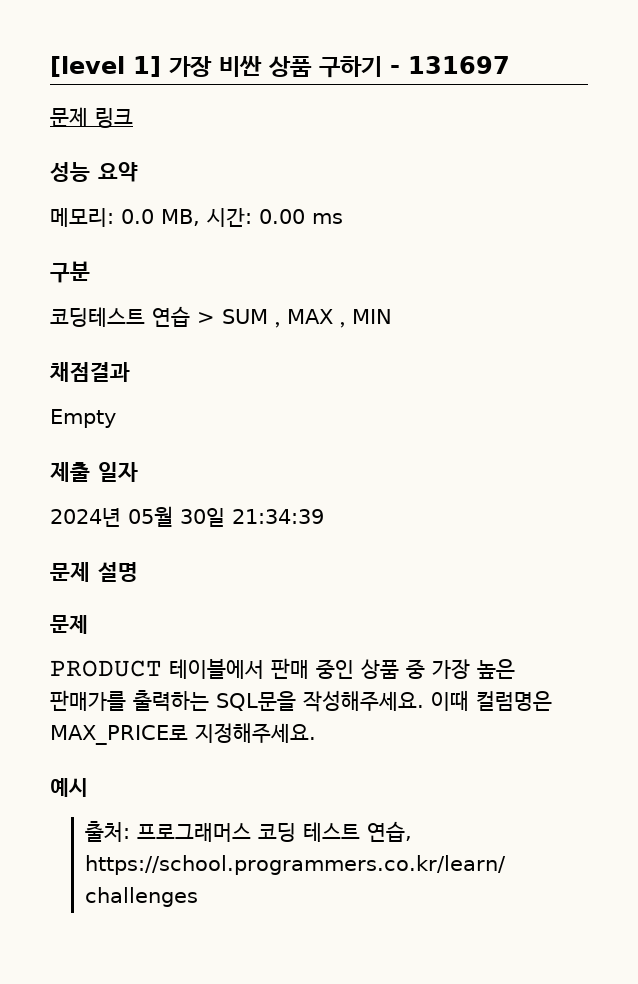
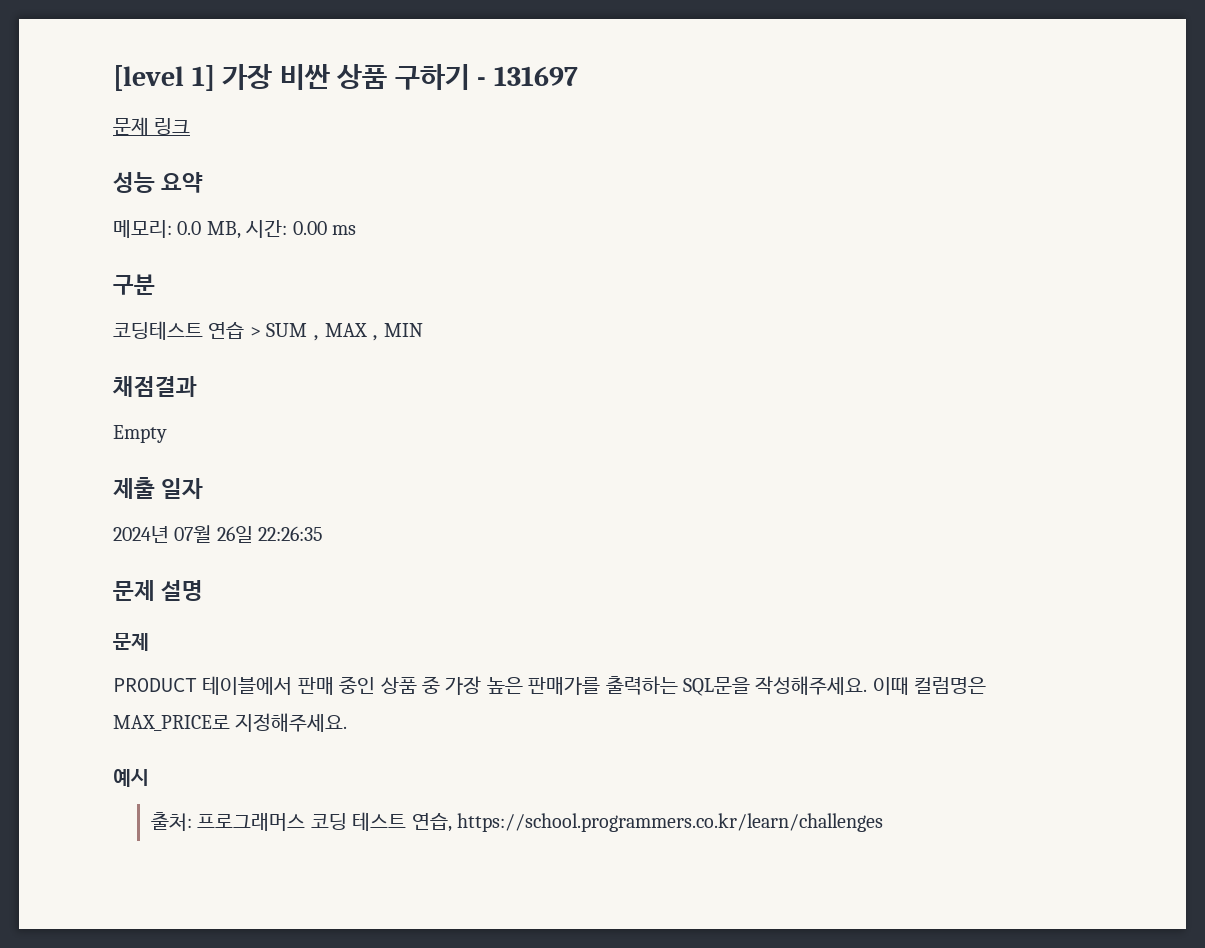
[128,506,324,527] 05월 30일 21:34:39 -> [174,525,324,543] 07월 26일 22:26:35

